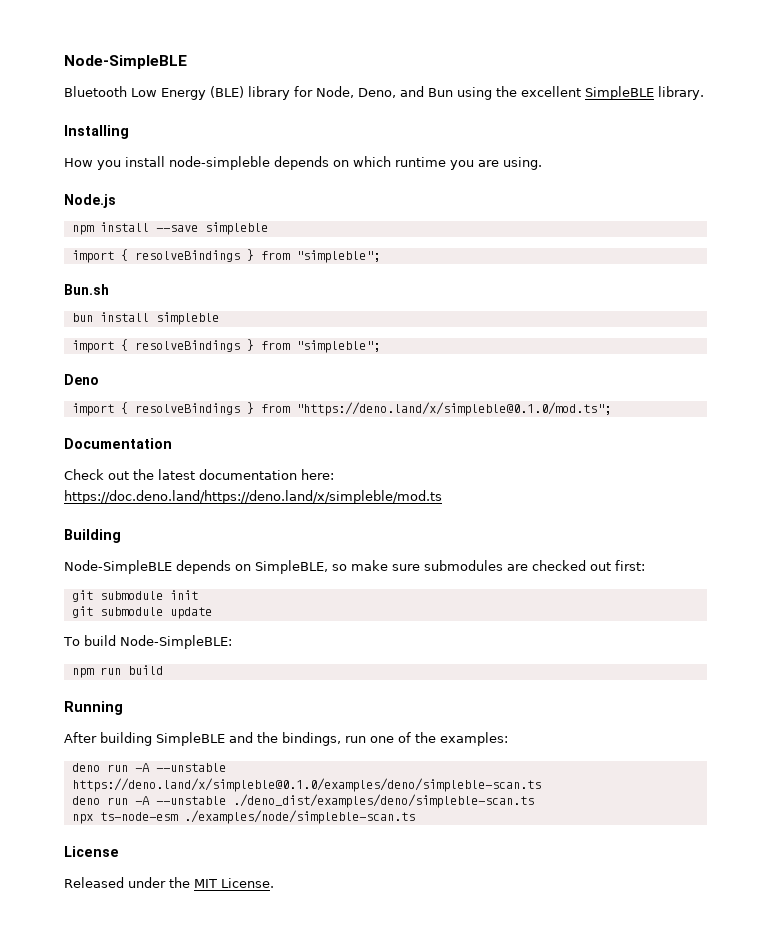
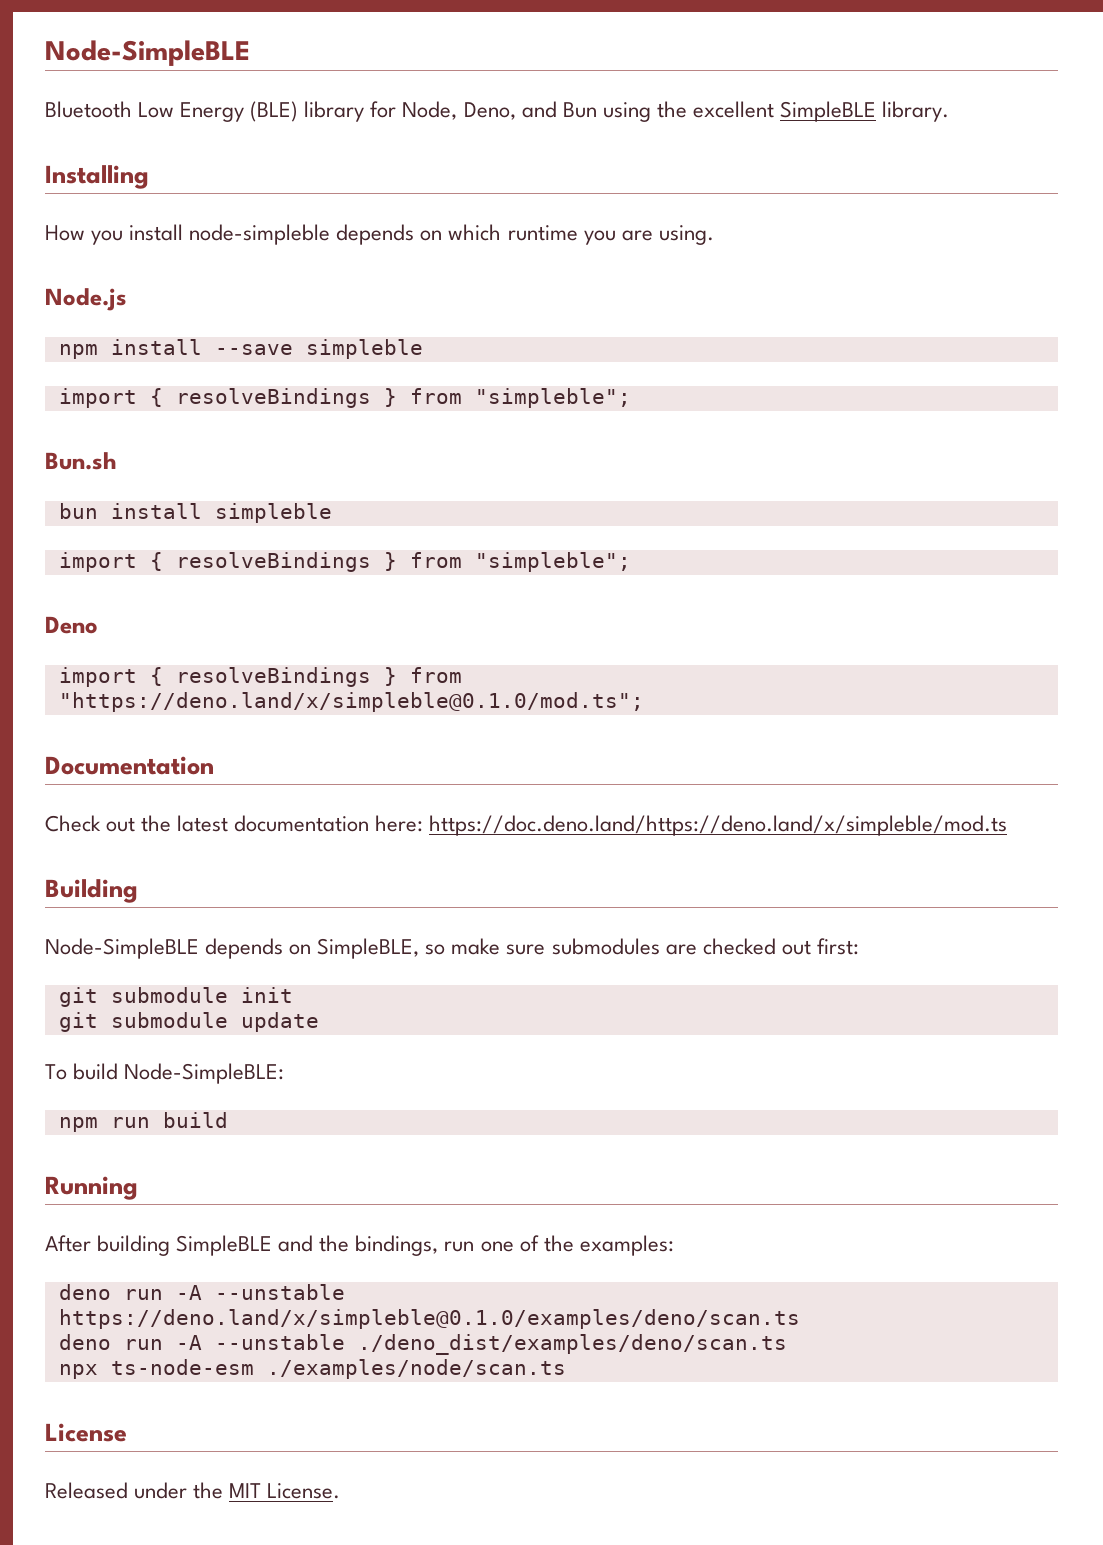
[71,778,541,792] [71,794,534,808] https://deno.land/x/simpleble@0.1.0/examples/deno/simpleble-scan.ts // deno run -A --unstable ./deno_dist/examples/deno/simpleble-scan.ts -> [58,1309,800,1329] [58,1334,787,1355] https://deno.land/x/simpleble@0.1.0/examples/deno/scan.ts // deno run -A --unstable ./deno_dist/examples/deno/scan.ts
[183,810,415,824] ./examples/node/simpleble-scan.ts -> [266,1359,566,1379] ./examples/node/scan.ts

